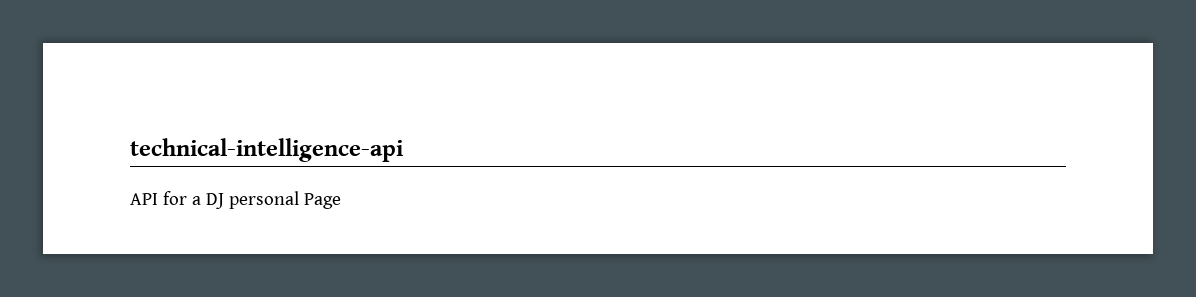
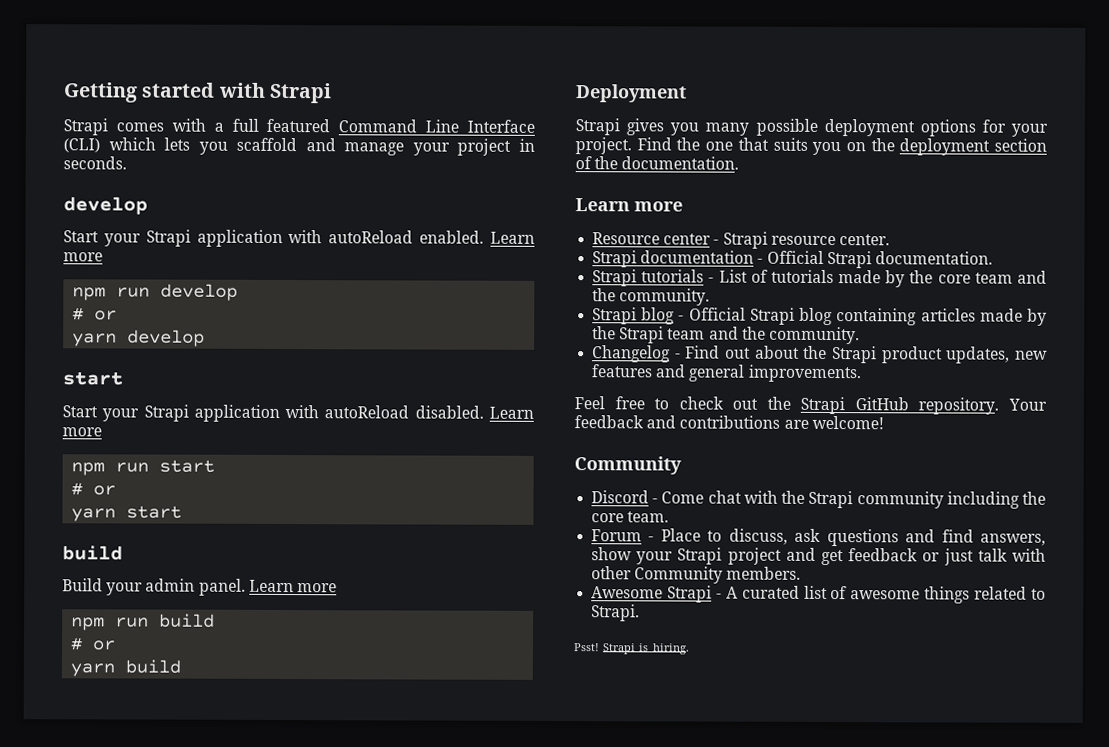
[130,138,403,162] [130,191,341,209] technical-intelligence-api // API for a DJ personal Page -> [63,82,332,104] [63,118,535,136] [63,137,535,156] [63,156,127,170] [63,196,148,215] [63,229,535,248] [63,252,103,262] [72,283,239,301] [72,307,118,321] [72,329,206,347] [62,371,124,386] [62,404,534,422] [62,427,102,437] [71,459,216,476] [71,482,117,496] [71,505,183,522] [62,545,123,561] [62,578,337,596] [71,613,216,631] [70,637,117,651] [70,659,182,677] [575,84,687,103] [575,118,1048,137] [575,137,1047,156] [575,156,740,170] [575,198,683,212] [592,231,890,249] [592,250,993,269] [592,269,1047,288] [592,288,711,306] [592,307,1047,326] [592,326,860,345] [592,345,1048,364] [591,364,862,383] [574,396,1047,415] [574,415,884,430] [574,456,682,475] [591,490,1046,509] [591,511,670,523] [591,528,1046,547] [591,547,1046,566] [591,566,802,584] [591,585,1046,604] [591,604,641,622] [573,643,690,655] Getting started with Strapi // Strapi comes with a full featured Command Line Interface (CLI) which lets you scaffold and manage your project in seconds. // develop // Start your Strapi application with autoReload enabled. Learn more // npm run develop // # or // yarn develop // start // Start your Strapi application with autoReload disabled. Learn more // npm run start // # or // yarn start // build // Build your admin panel. Learn more // npm run build // # or // yarn build // Deployment // Strapi gives you many possible deployment options for your project. Find the one that suits you on the deployment section of the documentation. // Learn more // Resource center - Strapi resource center. // Strapi documentation - Official Strapi documentation. // Strapi tutorials - List of tutorials made by the core team and the community. // Strapi blog - Official Strapi blog containing articles made by the Strapi team and the community. // Changelog - Find out about the Strapi product updates, new features and general improvements. // Feel free to check out the Strapi GitHub repository. Your feedback and contributions are welcome! // Community // Discord - Come chat with the Strapi community including the core team. // Forum - Place to discuss, ask questions and find answers, show your Strapi project and get feedback or just talk with other Community members. // Awesome Strapi - A curated list of awesome things related to Strapi. // Psst! Strapi is hiring.

